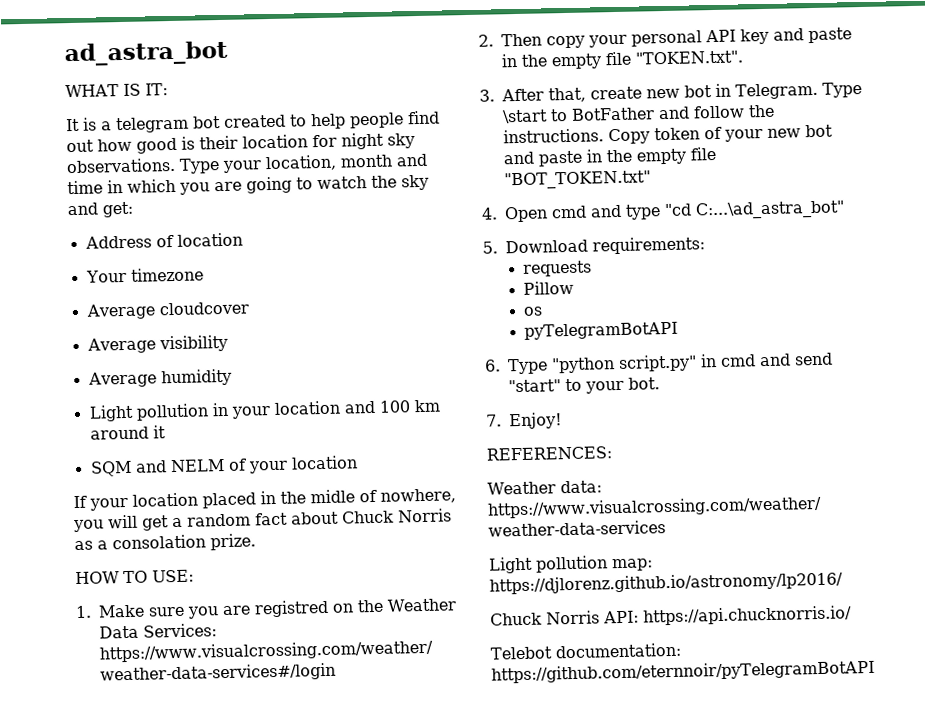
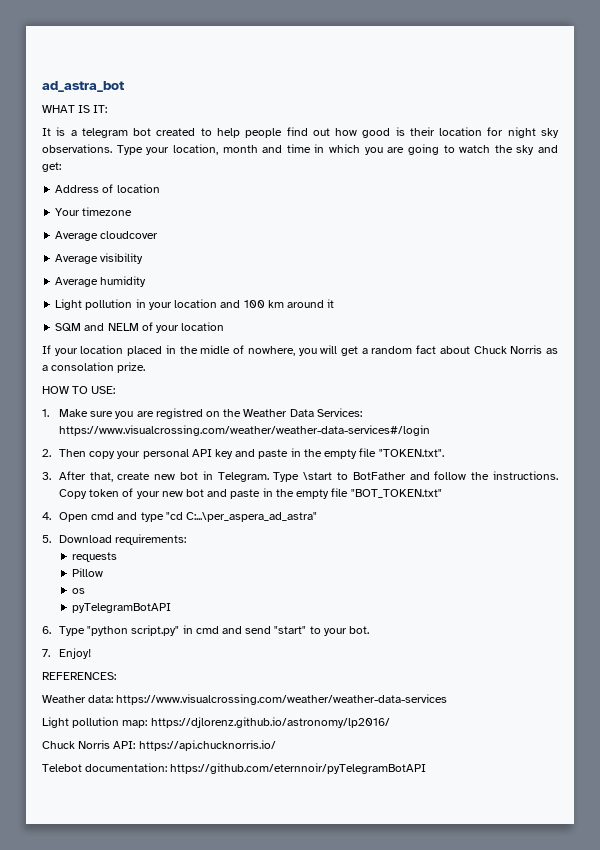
[695,200,845,220] C:...\ad_astra_bot" -> [186,512,318,522] C:...\per_aspera_ad_astra"

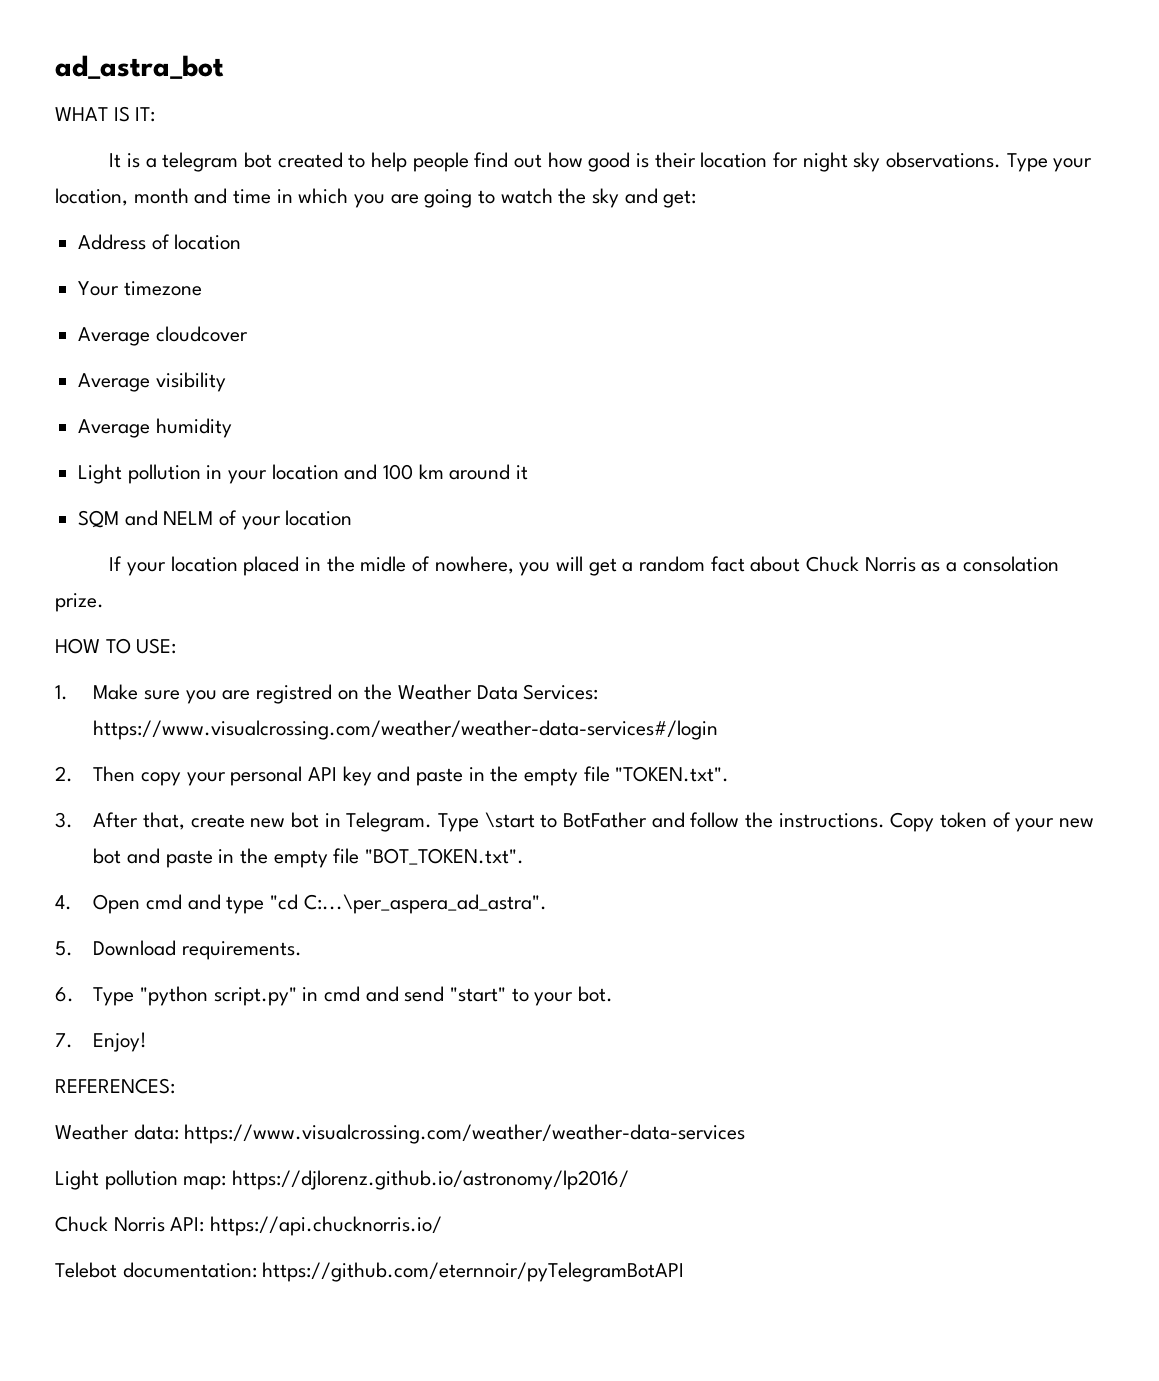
[350,489,442,498] "BOT_TOKEN.txt" -> [364,848,524,865] "BOT_TOKEN.txt".
[186,512,318,522] C:...\per_aspera_ad_astra" -> [303,894,547,914] C:...\per_aspera_ad_astra".
[115,534,187,545] [72,552,118,562] [72,568,104,577] [72,588,86,594] [72,603,172,613] requirements: // requests // Pillow // os // pyTelegramBotAPI -> [181,941,302,960] requirements.

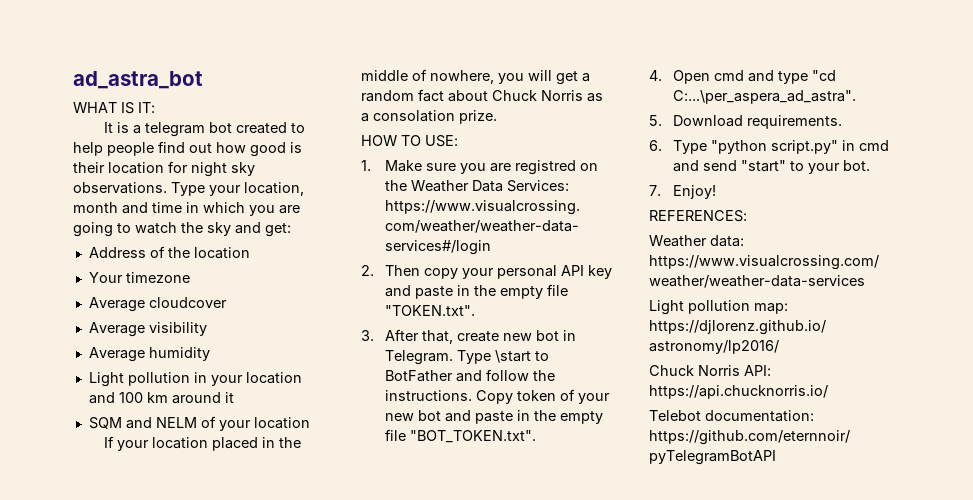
(170, 242) none -> [167,247,190,258] the
[360,556,407,572] midle -> [361,70,408,81] middle

